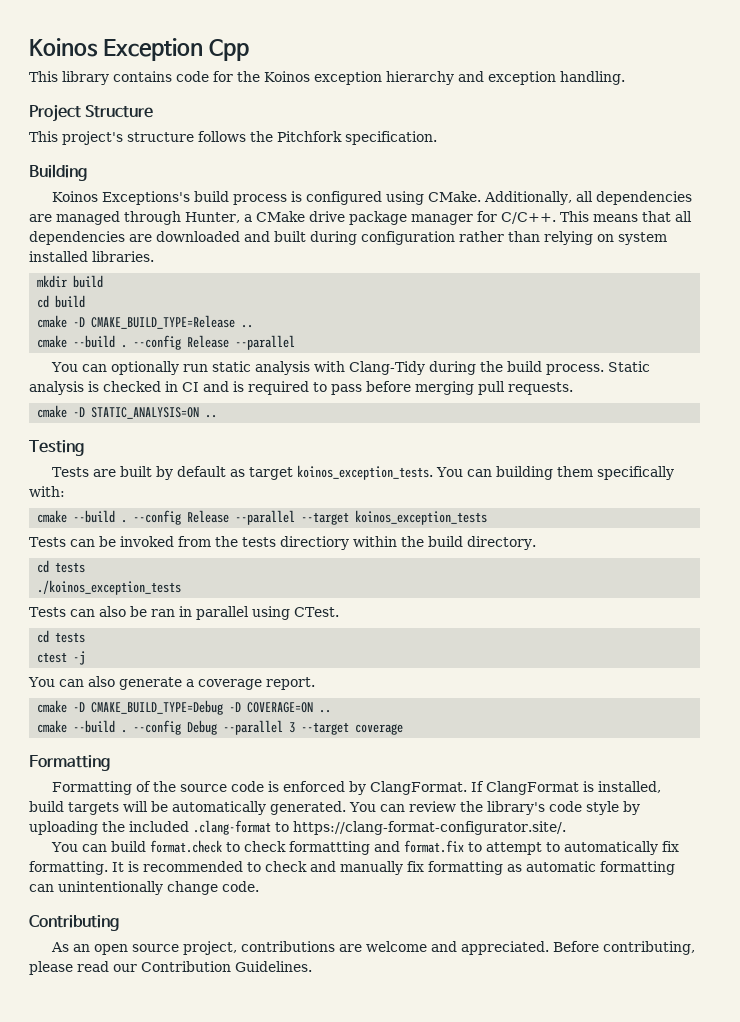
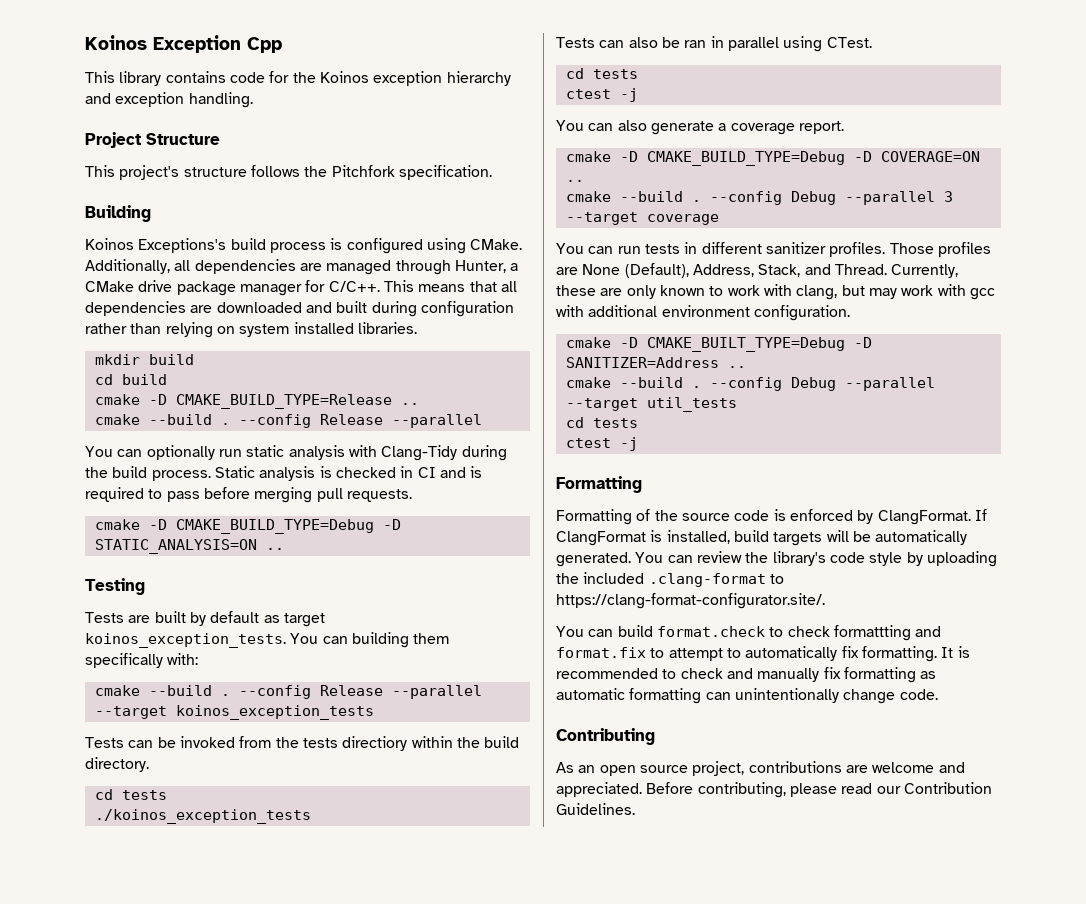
(86, 412) none -> [175,519,401,534] CMAKE_BUILD_TYPE=Debug -D
(404, 729) none -> [556,242,991,257] [556,263,959,278] [556,284,995,300] [556,305,850,321] [565,337,872,352] [565,357,746,368] [565,377,935,391] [565,397,737,412] [565,417,638,428] [565,437,638,451] // You can run tests in different sanitizer profiles. Those profiles are None (Default), Address, Stack, and Thread. Currently, these are only known to work with clang, but may work with gcc with additional environment configuration. // cmake -D CMAKE_BUILT_TYPE=Debug -D SANITIZER=Address .. // cmake --build . --config Debug --parallel --target util_tests // cd tests // ctest -j

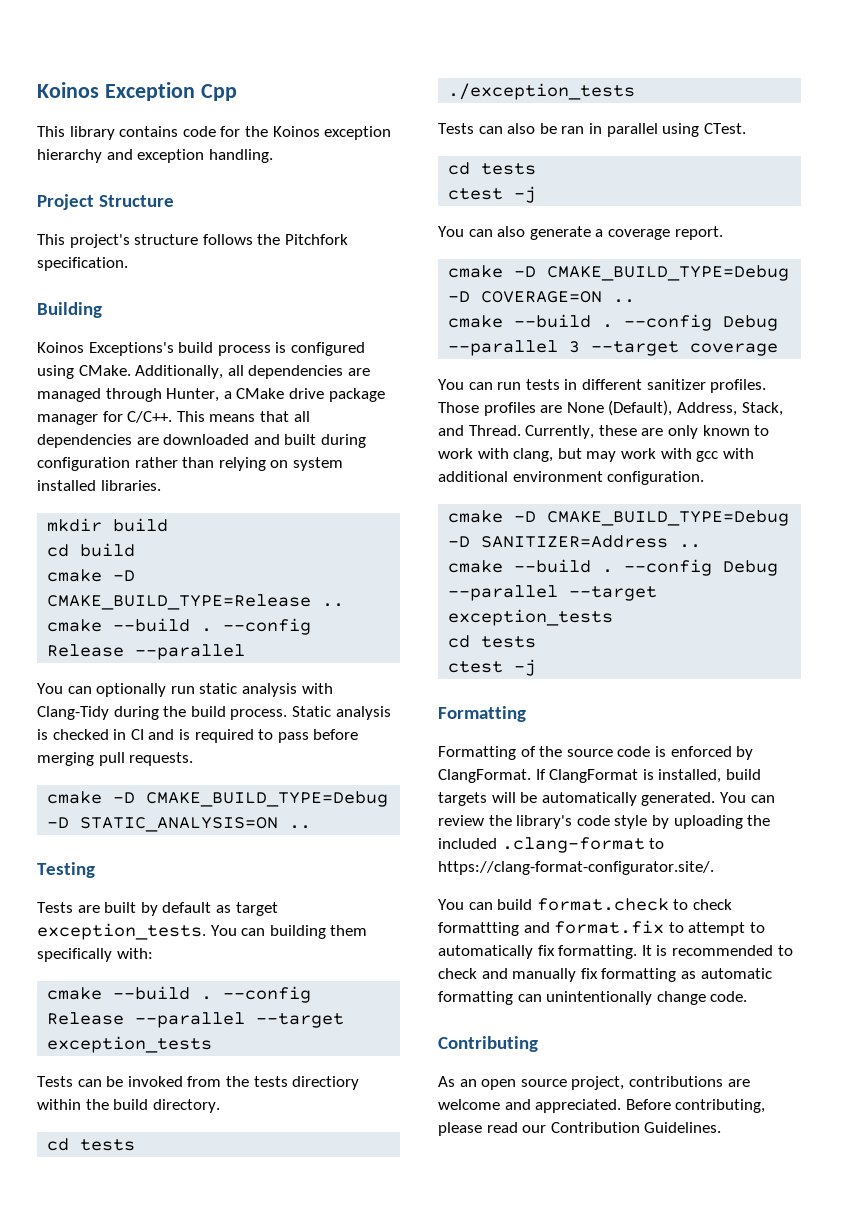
[85,633,286,648] koinos_exception_tests. -> [37,923,206,940] exception_tests.
[175,705,374,720] koinos_exception_tests -> [47,1036,213,1053] exception_tests
[94,809,311,824] ./koinos_exception_tests -> [448,83,636,100] ./exception_tests
[646,337,845,352] CMAKE_BUILT_TYPE=Debug -> [547,510,790,526] CMAKE_BUILD_TYPE=Debug
[646,397,737,412] util_tests -> [448,609,614,626] exception_tests

